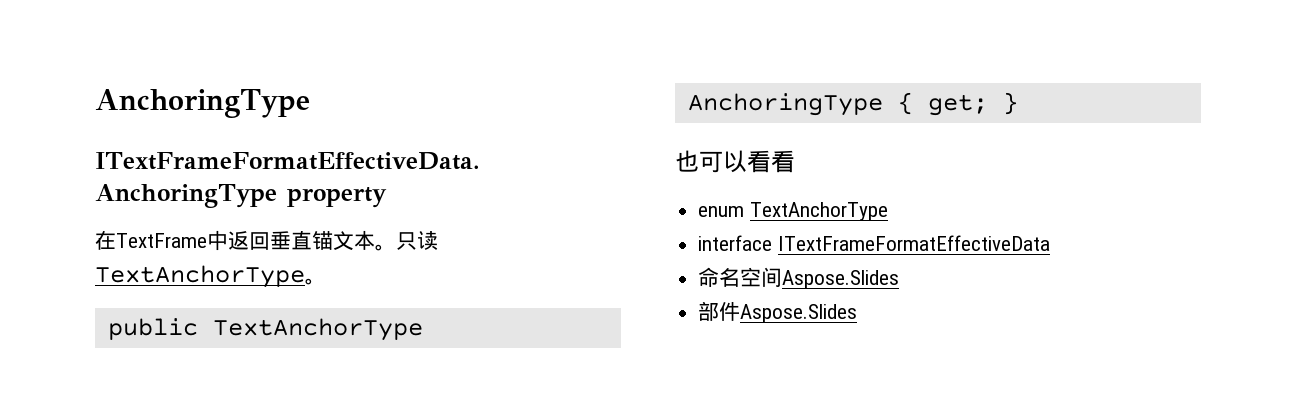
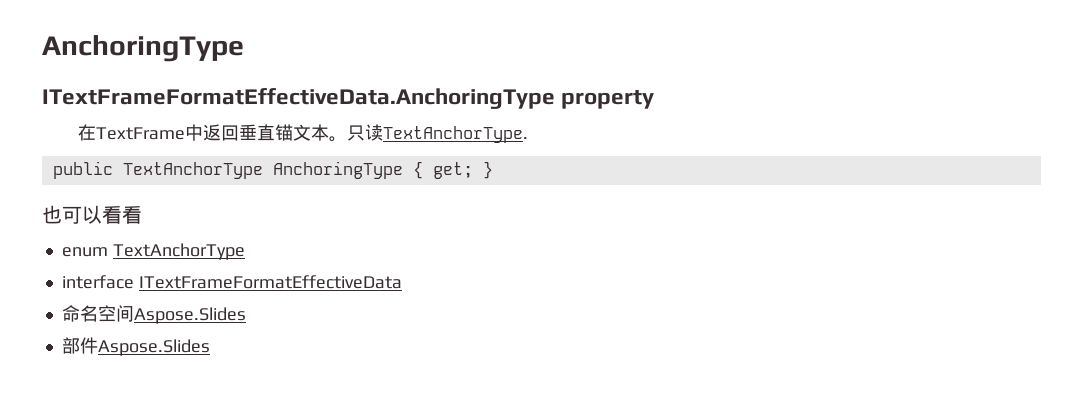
[95,265,326,288] TextAnchorType。 -> [383,126,529,143] TextAnchorType.

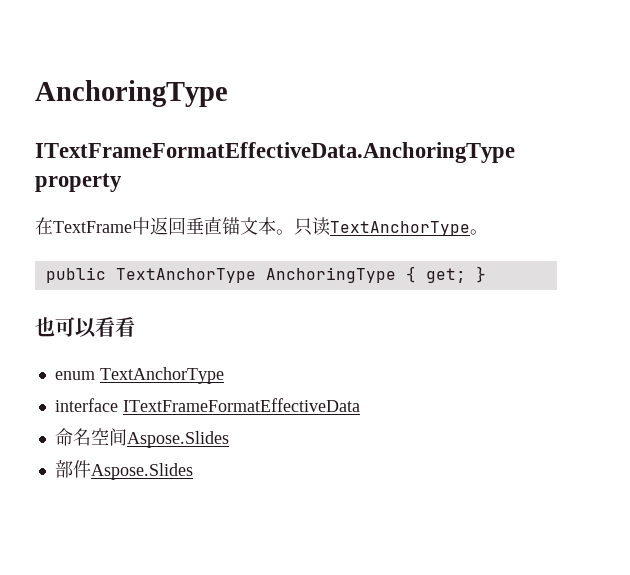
[383,126,529,143] TextAnchorType. -> [330,221,488,236] TextAnchorType。

